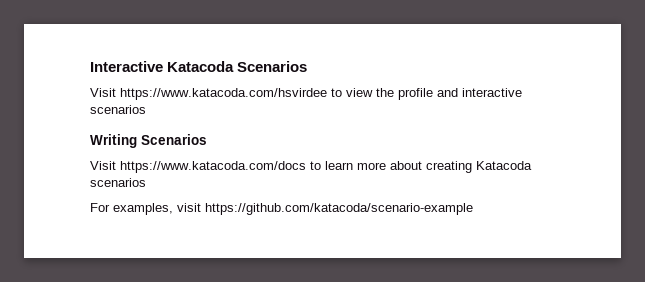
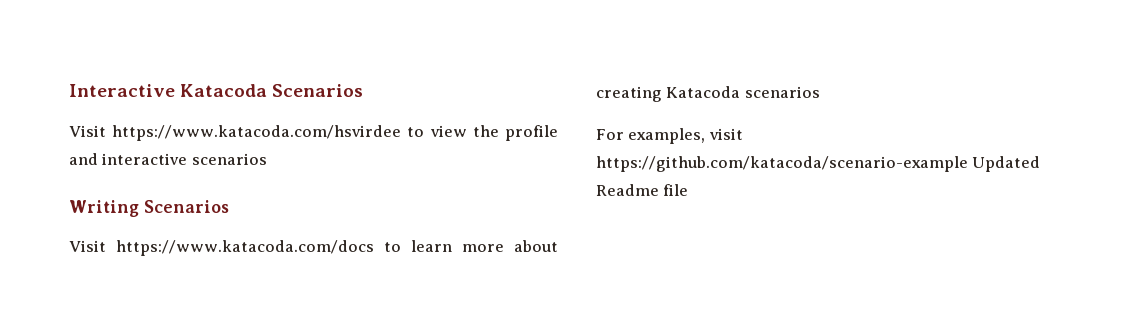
(473, 209) none -> [972,156,1041,172] [596,184,689,196] Updated Readme file

